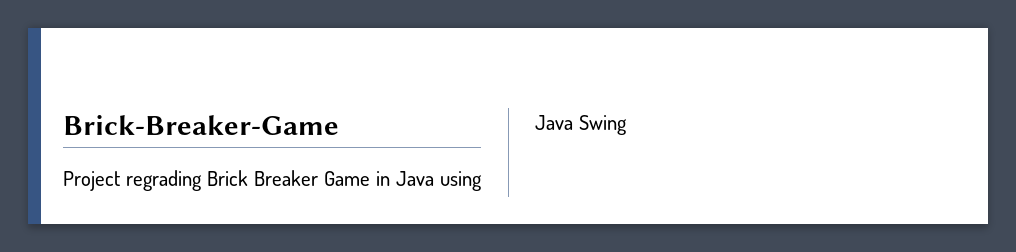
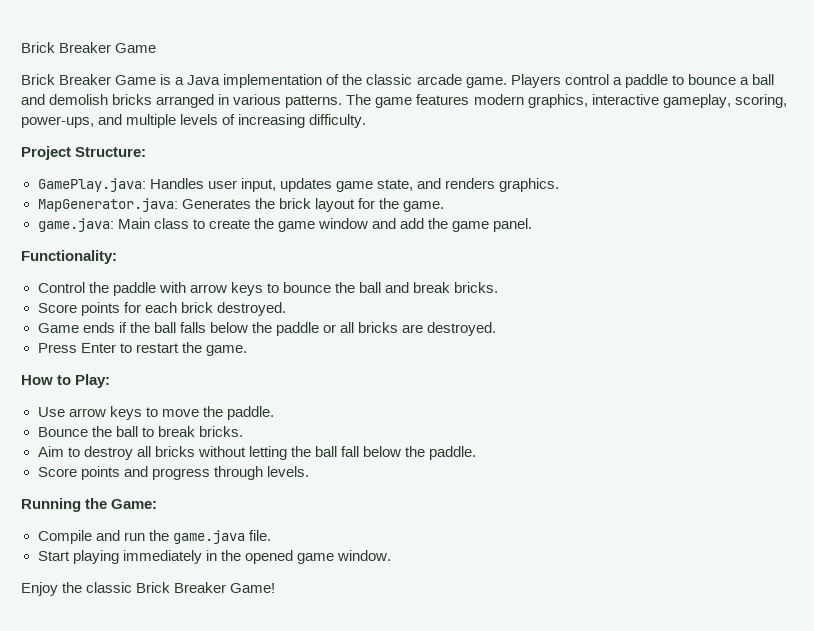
[63,115,339,135] [63,170,482,191] [535,115,627,135] Brick-Breaker-Game // Project regrading Brick Breaker Game in Java using Java Swing -> [21,42,157,53] [21,74,774,88] [21,94,787,108] [21,114,367,128] [21,146,147,160] [37,178,559,192] [37,198,444,212] [37,218,533,232] [21,250,117,264] [37,282,499,296] [37,302,286,316] [37,322,497,336] [37,342,247,356] [21,374,111,388] [37,406,274,420] [37,426,243,437] [37,446,477,460] [37,466,309,480] [21,498,158,512] [37,530,271,544] [37,550,391,564] [21,582,276,596] Brick Breaker Game // Brick Breaker Game is a Java implementation of the classic arcade game. Players control a paddle to bounce a ball and demolish bricks arranged in various patterns. The game features modern graphics, interactive gameplay, scoring, power-ups, and multiple levels of increasing difficulty. // Project Structure: // GamePlay.java: Handles user input, updates game state, and renders graphics. // MapGenerator.java: Generates the brick layout for the game. // game.java: Main class to create the game window and add the game panel. // Functionality: // Control the paddle with arrow keys to bounce the ball and break bricks. // Score points for each brick destroyed. // Game ends if the ball falls below the paddle or all bricks are destroyed. // Press Enter to restart the game. // How to Play: // Use arrow keys to move the paddle. // Bounce the ball to break bricks. // Aim to destroy all bricks without letting the ball fall below the paddle. // Score points and progress through levels. // Running the Game: // Compile and run the game.java file. // Start playing immediately in the opened game window. // Enjoy the classic Brick Breaker Game!

